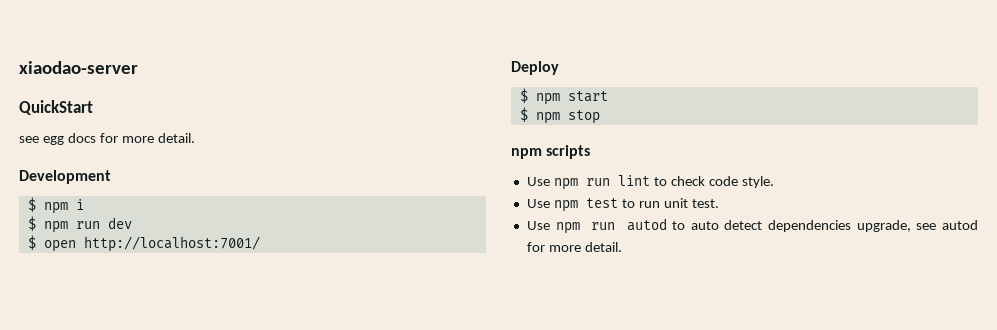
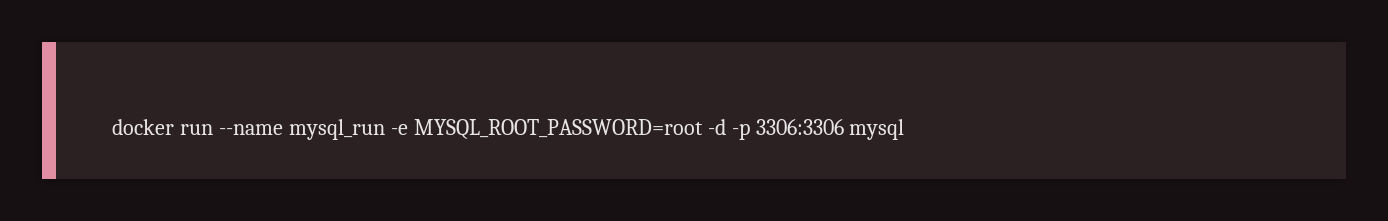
[19,61,138,74] [19,100,93,115] [19,133,195,145] [19,170,111,184] [27,197,84,214] [27,216,132,233] [27,235,260,252] [511,61,559,75] [519,88,608,105] [519,107,600,124] [511,145,591,159] [526,175,774,190] [526,198,719,212] [526,218,978,234] [526,242,622,252] xiaodao-server // QuickStart // see egg docs for more detail. // Development // $ npm i // $ npm run dev // $ open http://localhost:7001/ // Deploy // $ npm start // $ npm stop // npm scripts // Use npm run lint to check code style. // Use npm test to run unit test. // Use npm run autod to auto detect dependencies upgrade, see autod for more detail. -> [112,119,905,140] docker run --name mysql_run -e MYSQL_ROOT_PASSWORD=root -d -p 3306:3306 mysql

